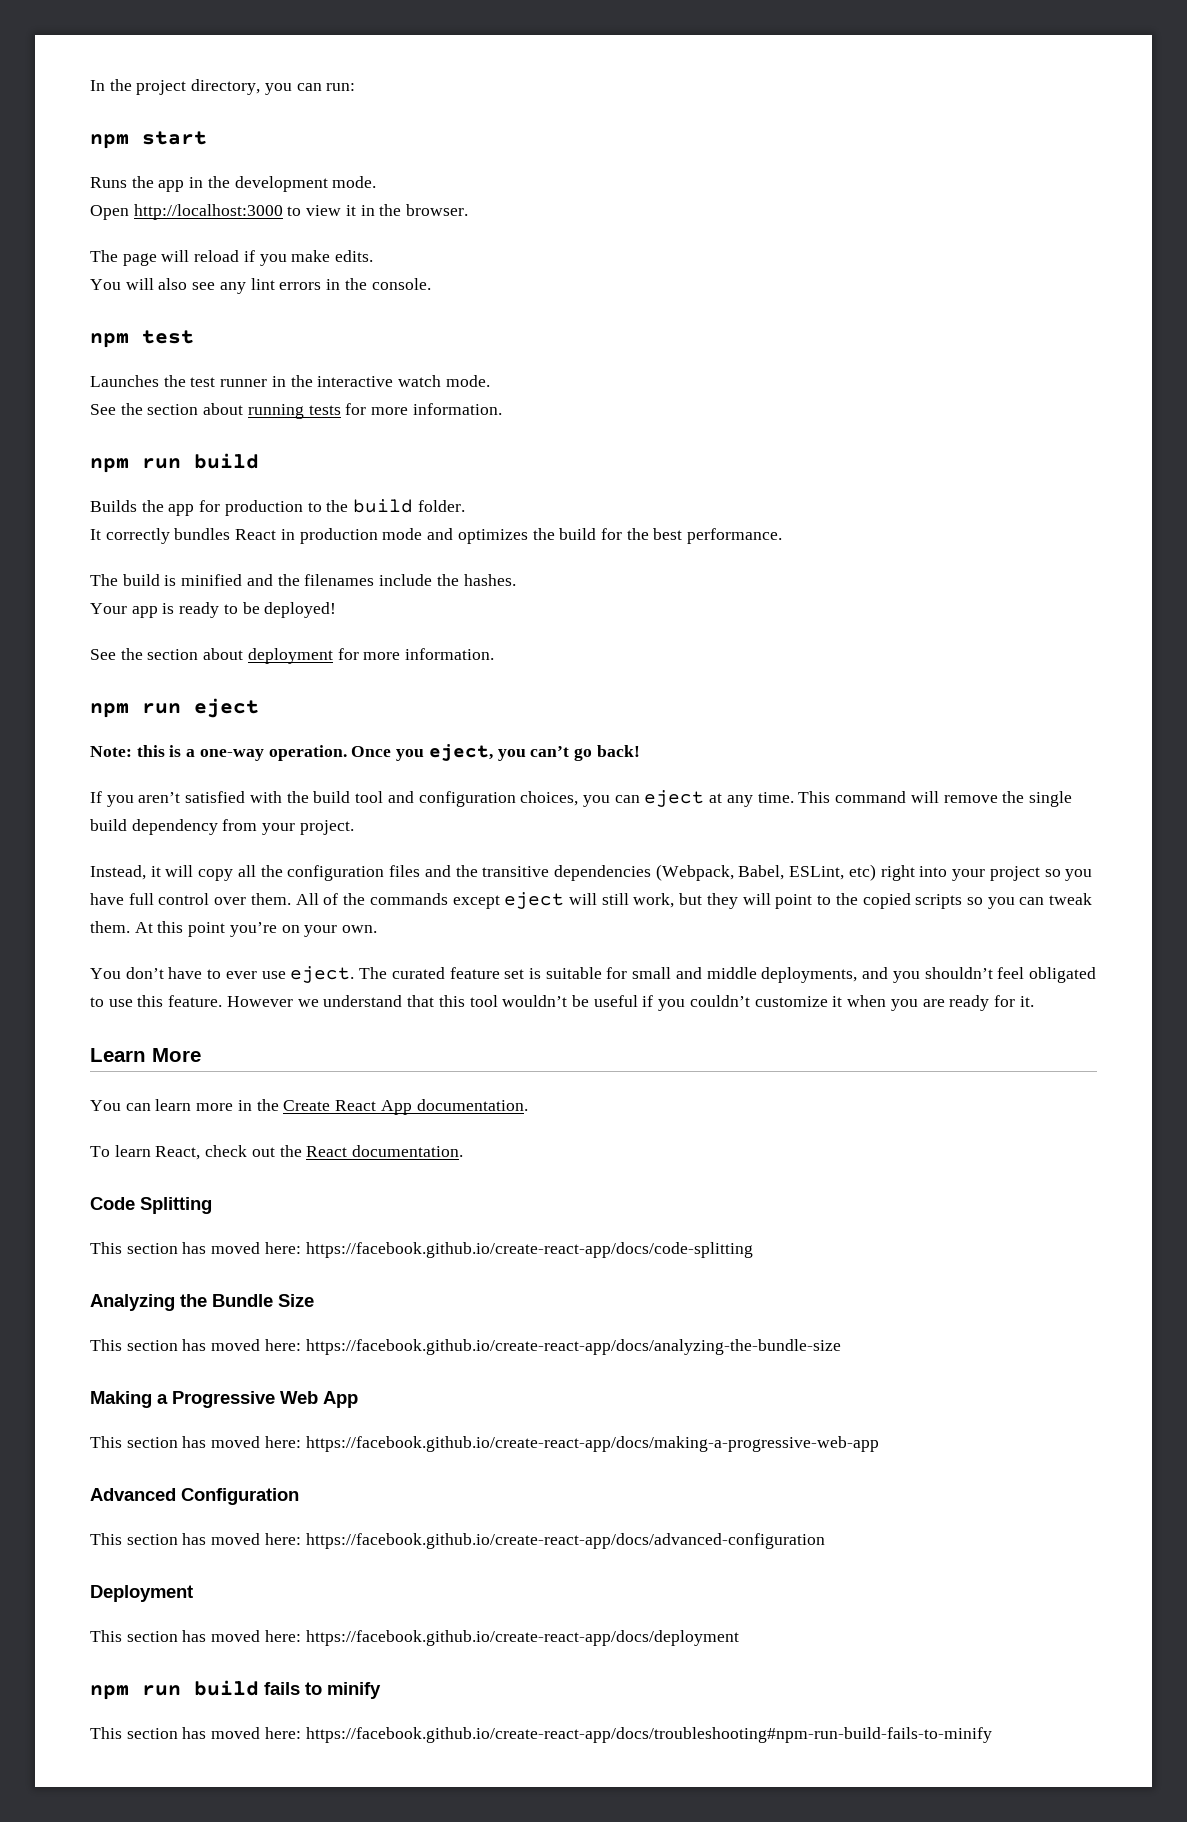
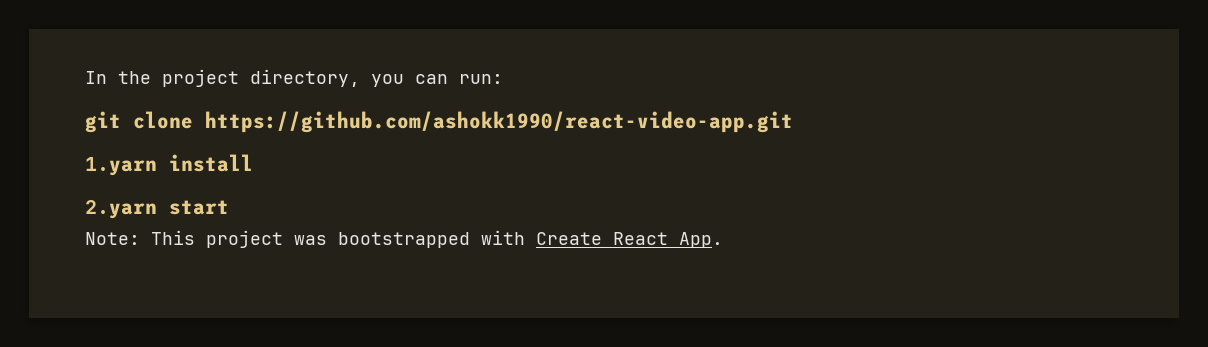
[90,131,207,149] [90,176,377,192] [90,204,469,220] [90,250,374,266] [90,278,431,294] [90,330,194,348] [90,375,490,387] [90,403,502,419] [90,453,259,473] [90,499,465,516] [90,528,783,544] [90,574,516,586] [90,602,337,618] [90,648,495,664] [90,698,259,718] [90,744,640,761] [90,790,1072,807] [90,819,354,835] [90,864,1093,881] [90,892,1093,909] [90,921,378,937] [90,966,1096,983] [90,995,1034,1011] [90,1048,201,1062] [90,1099,528,1115] [90,1145,464,1160] [90,1197,212,1214] [90,1242,753,1258] [90,1294,314,1311] [90,1339,841,1355] [90,1391,358,1408] [90,1436,879,1452] [90,1488,299,1505] [90,1533,825,1549] [90,1585,193,1602] [90,1630,739,1646] [90,1680,381,1700] [90,1727,992,1743] npm start // Runs the app in the development mode. // Open http://localhost:3000 to view it in the browser. // The page will reload if you make edits. // You will also see any lint errors in the console. // npm test // Launches the test runner in the interactive watch mode. // See the section about running tests for more information. // npm run build // Builds the app for production to the build folder. // It correctly bundles React in production mode and optimizes the build for the best performance. // The build is minified and the filenames include the hashes. // Your app is ready to be deployed! // See the section about deployment for more information. // npm run eject // Note: this is a one-way operation. Once you eject, you can’t go back! // If you aren’t satisfied with the build tool and configuration choices, you can eject at any time. This command will remove the single build dependency from your project. // Instead, it will copy all the configuration files and the transitive dependencies (Webpack, Babel, ESLint, etc) right into your project so you have full control over them. All of the commands except eject will still work, but they will point to the copied scripts so you can tweak them. At this point you’re on your own. // You don’t have to ever use eject. The curated feature set is suitable for small and middle deployments, and you shouldn’t feel obligated to use this feature. However we understand that this tool wouldn’t be useful if you couldn’t customize it when you are ready for it. // Learn More // You can learn more in the Create React App documentation. // To learn React, check out the React documentation. // Code Splitting // This section has moved here: https://facebook.github.io/create-react-app/docs/code-splitting // Analyzing the Bundle Size // This section has moved here: https://facebook.github.io/create-react-app/docs/analyzing-the-bundle-size // Making a Progressive Web App // This section has moved here: https://facebook.github.io/create-react-app/docs/making-a-progressive-web-app // Advanced Configuration // This section has moved here: https://facebook.github.io/create-react-app/docs/advanced-configuration // Deployment // This section has moved here: https://facebook.github.io/create-react-app/docs/deployment // npm run build fails to minify // This section has moved here: https://facebook.github.io/create-react-app/docs/troubleshooting#npm-run-build-fails-to-minify -> [85,111,793,133] [85,154,253,176] [85,200,229,219] [85,230,723,248] git clone https://github.com/ashokk1990/react-video-app.git // 1.yarn install // 2.yarn start // Note: This project was bootstrapped with Create React App.

